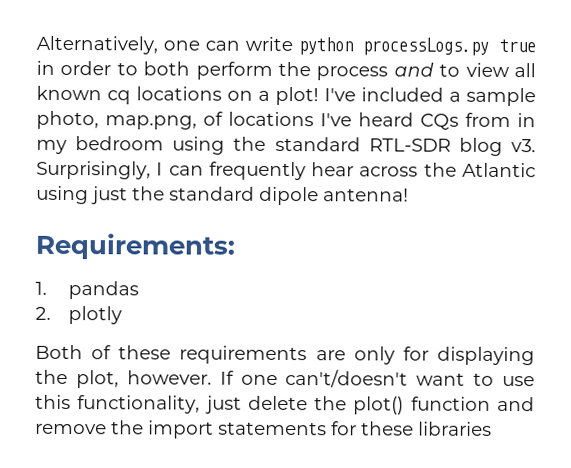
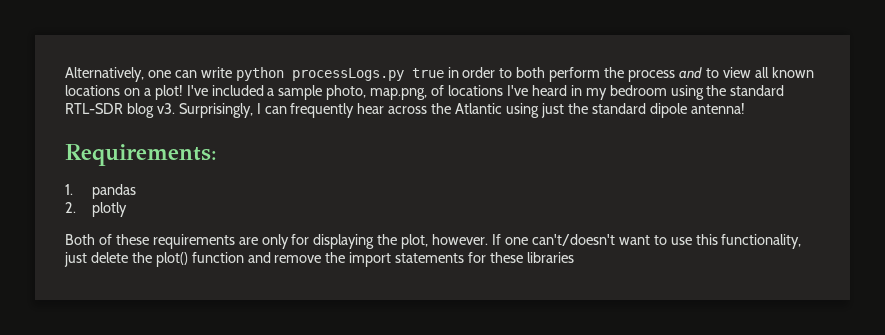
[107,90,131,105] cq -> (814, 72) none
[420,112,511,130] CQs from -> (567, 90) none

